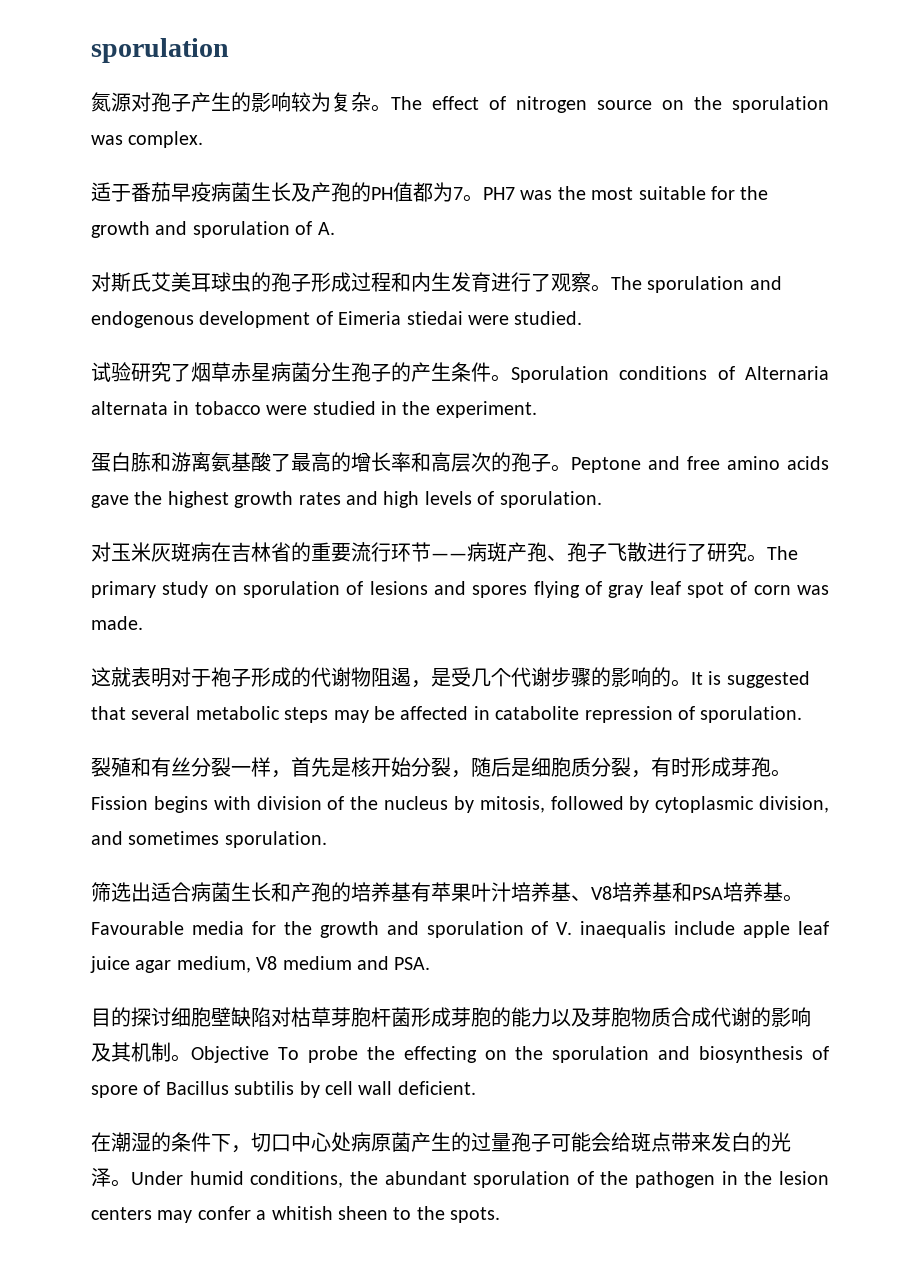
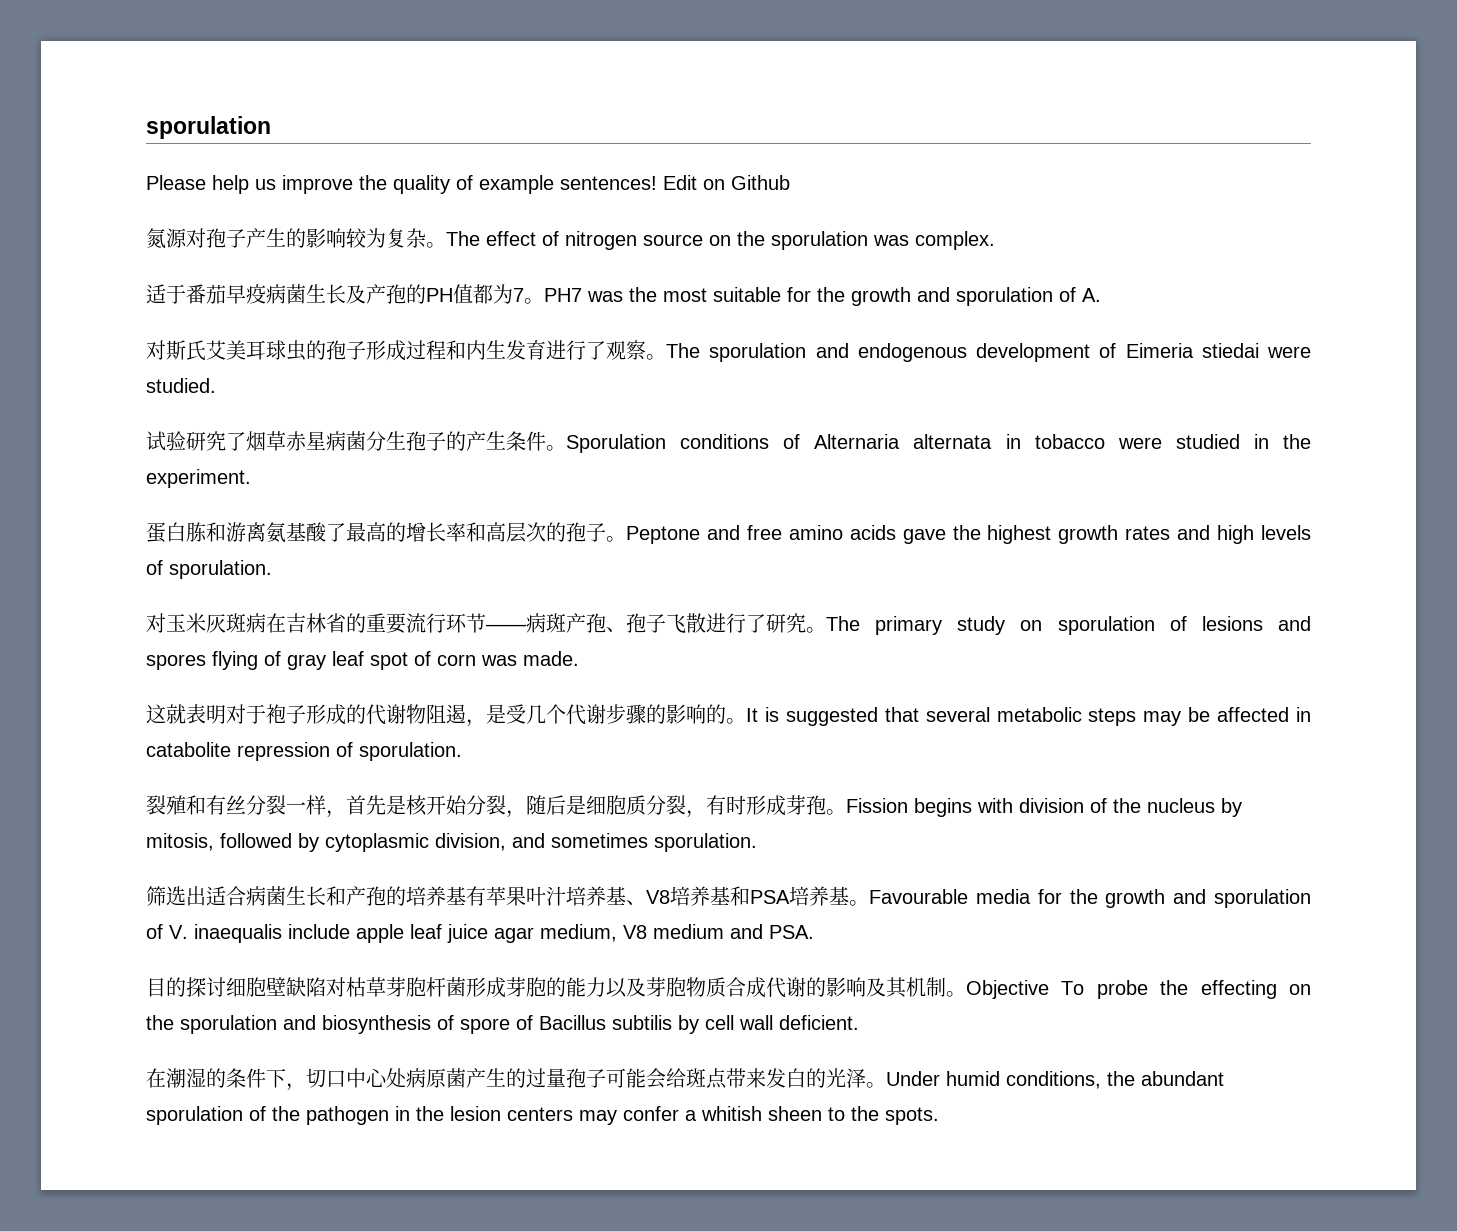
[91,38,229,63] sporulation -> [146,116,271,139] [146,175,790,194] sporulation // Please help us improve the quality of example sentences! Edit on Github

